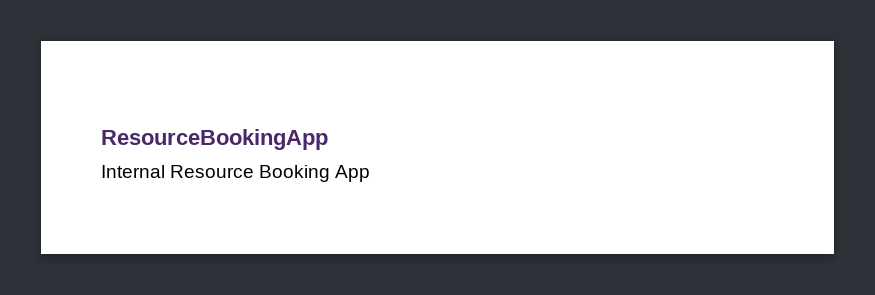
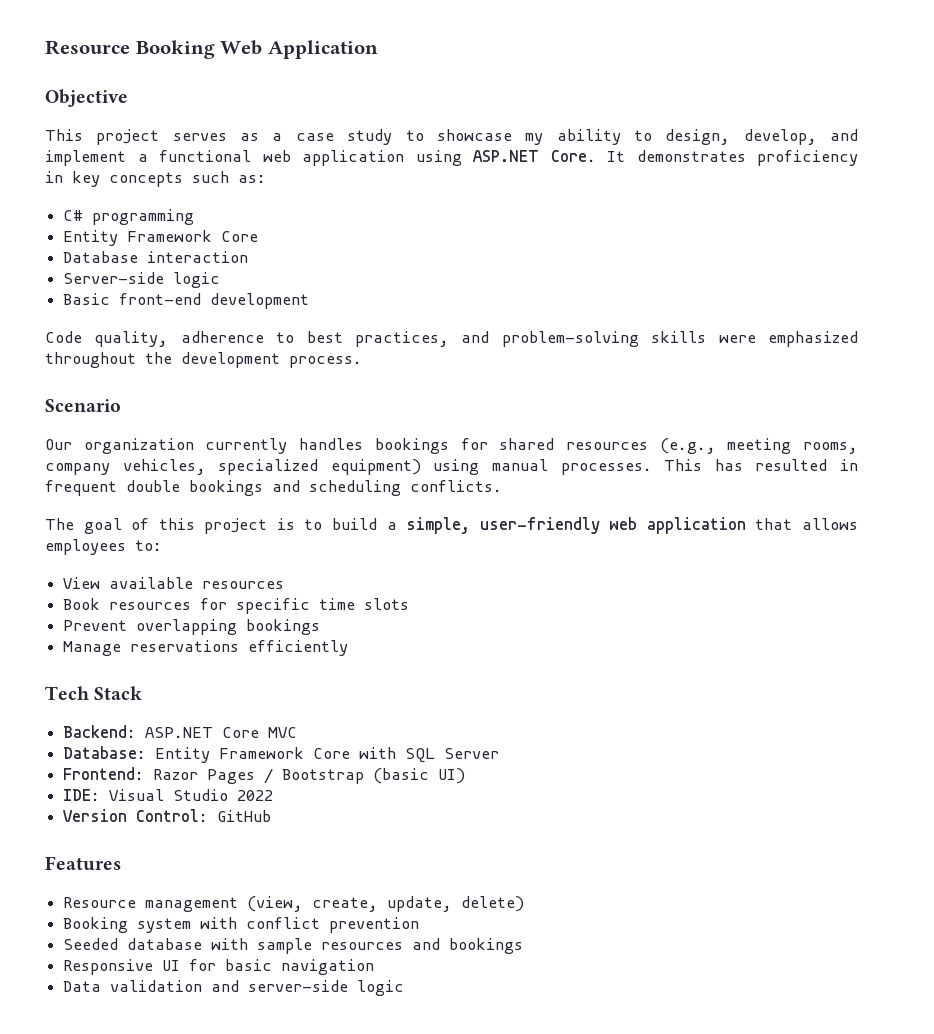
[101,129,328,150] [101,165,371,182] ResourceBookingApp // Internal Resource Booking App -> [45,40,378,59] [45,89,128,107] [45,129,858,145] [45,150,858,166] [45,171,266,187] [63,209,195,225] [63,230,259,246] [63,251,249,263] [63,272,221,288] [63,293,310,309] [45,331,858,347] [45,352,362,368] [45,399,121,412] [45,438,859,454] [45,459,859,475] [45,480,502,496] [45,517,858,534] [45,539,162,555] [63,577,285,589] [63,598,410,614] [63,619,321,635] [63,640,349,656] [45,686,143,700] [63,725,298,738] [63,746,500,763] [63,767,466,784] [63,789,274,801] [63,809,272,822] [45,856,121,871] [63,896,525,912] [63,917,420,933] [63,938,524,954] [63,959,375,975] [63,980,405,996] Resource Booking Web Application // Objective // This project serves as a case study to showcase my ability to design, develop, and implement a functional web application using ASP.NET Core. It demonstrates proficiency in key concepts such as: // C# programming // Entity Framework Core // Database interaction // Server-side logic // Basic front-end development // Code quality, adherence to best practices, and problem-solving skills were emphasized throughout the development process. // Scenario // Our organization currently handles bookings for shared resources (e.g., meeting rooms, company vehicles, specialized equipment) using manual processes. This has resulted in frequent double bookings and scheduling conflicts. // The goal of this project is to build a simple, user-friendly web application that allows employees to: // View available resources // Book resources for specific time slots // Prevent overlapping bookings // Manage reservations efficiently // Tech Stack // Backend: ASP.NET Core MVC // Database: Entity Framework Core with SQL Server // Frontend: Razor Pages / Bootstrap (basic UI) // IDE: Visual Studio 2022 // Version Control: GitHub // Features // Resource management (view, create, update, delete) // Booking system with conflict prevention // Seeded database with sample resources and bookings // Responsive UI for basic navigation // Data validation and server-side logic

